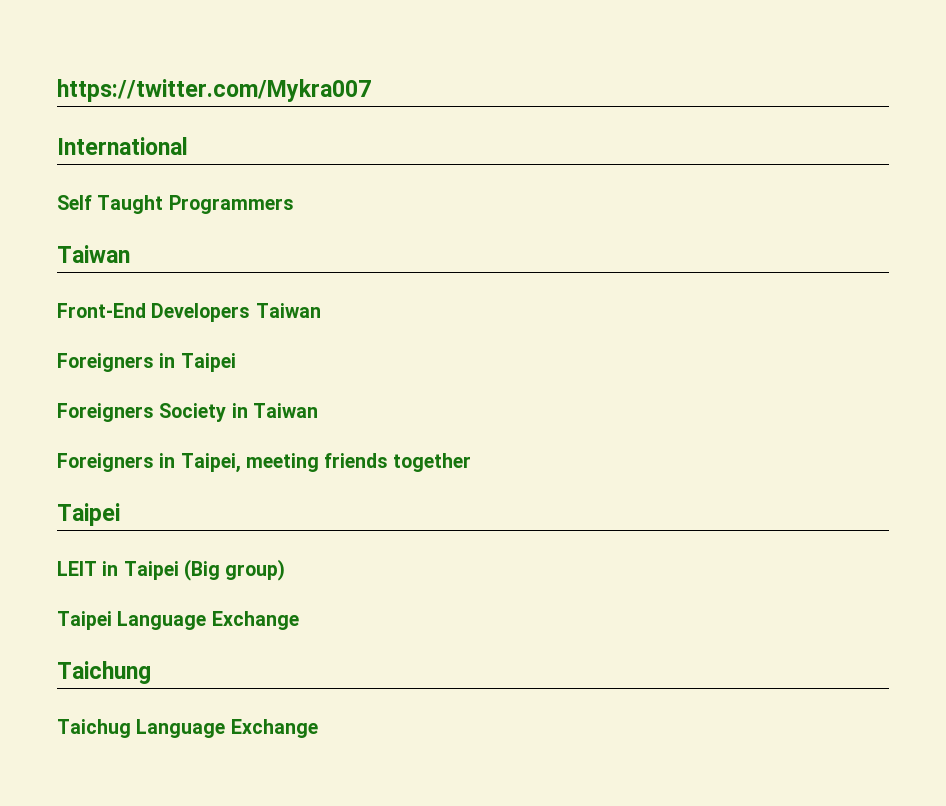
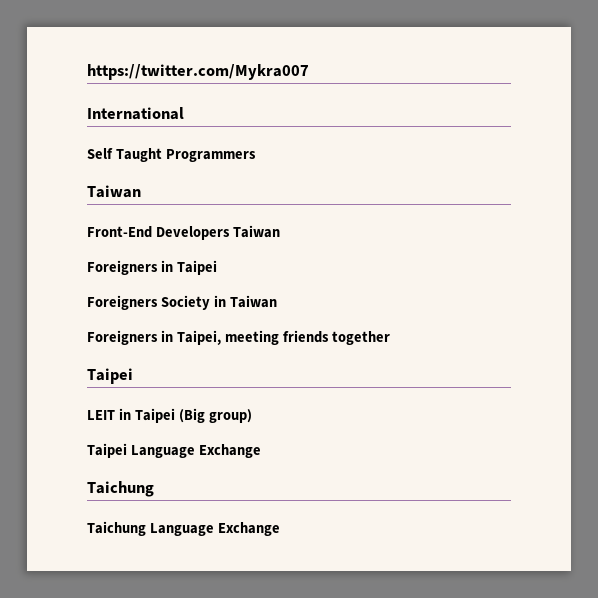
[57,719,131,738] Taichug -> [87,521,146,536] Taichung

